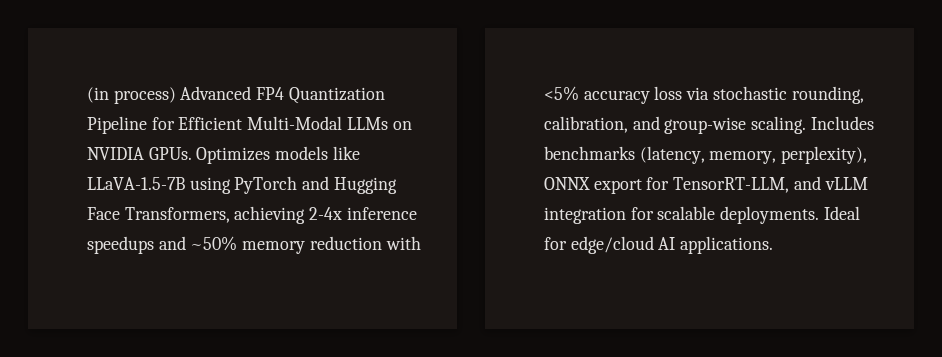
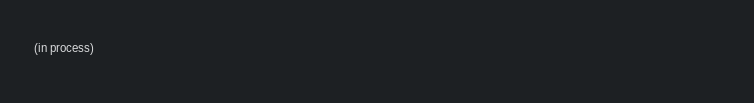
[180,86,385,104] [87,116,412,134] [87,146,360,164] [87,176,397,194] [87,206,417,224] [87,236,421,254] [544,86,864,104] [544,116,874,134] [544,146,868,164] [544,176,868,194] [544,206,860,224] [544,236,774,254] Advanced FP4 Quantization Pipeline for Efficient Multi-Modal LLMs on NVIDIA GPUs. Optimizes models like LLaVA-1.5-7B using PyTorch and Hugging Face Transformers, achieving 2-4x inference speedups and ~50% memory reduction with <5% accuracy loss via stochastic rounding, calibration, and group-wise scaling. Includes benchmarks (latency, memory, perplexity), ONNX export for TensorRT-LLM, and vLLM integration for scalable deployments. Ideal for edge/cloud AI applications. -> (95, 49) none

